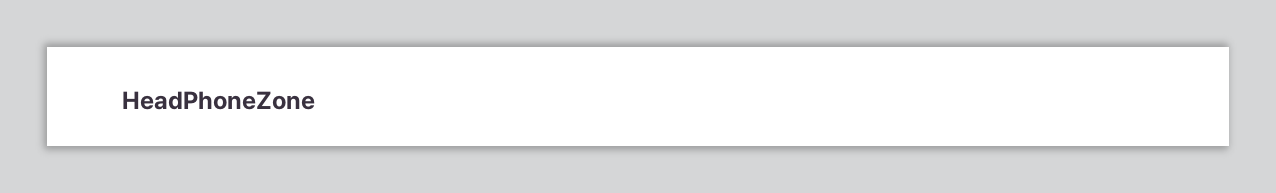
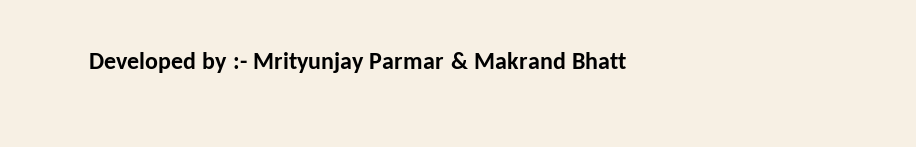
[122,91,315,110] HeadPhoneZone -> [89,52,627,73] Developed by :- Mrityunjay Parmar & Makrand Bhatt

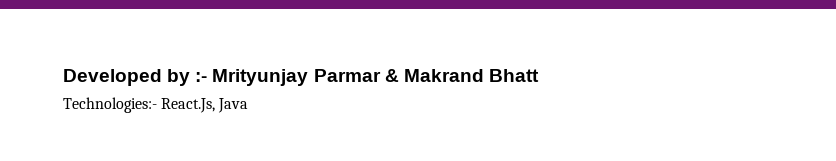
(627, 60) none -> [63,97,249,113] // Technologies:- React.Js, Java

